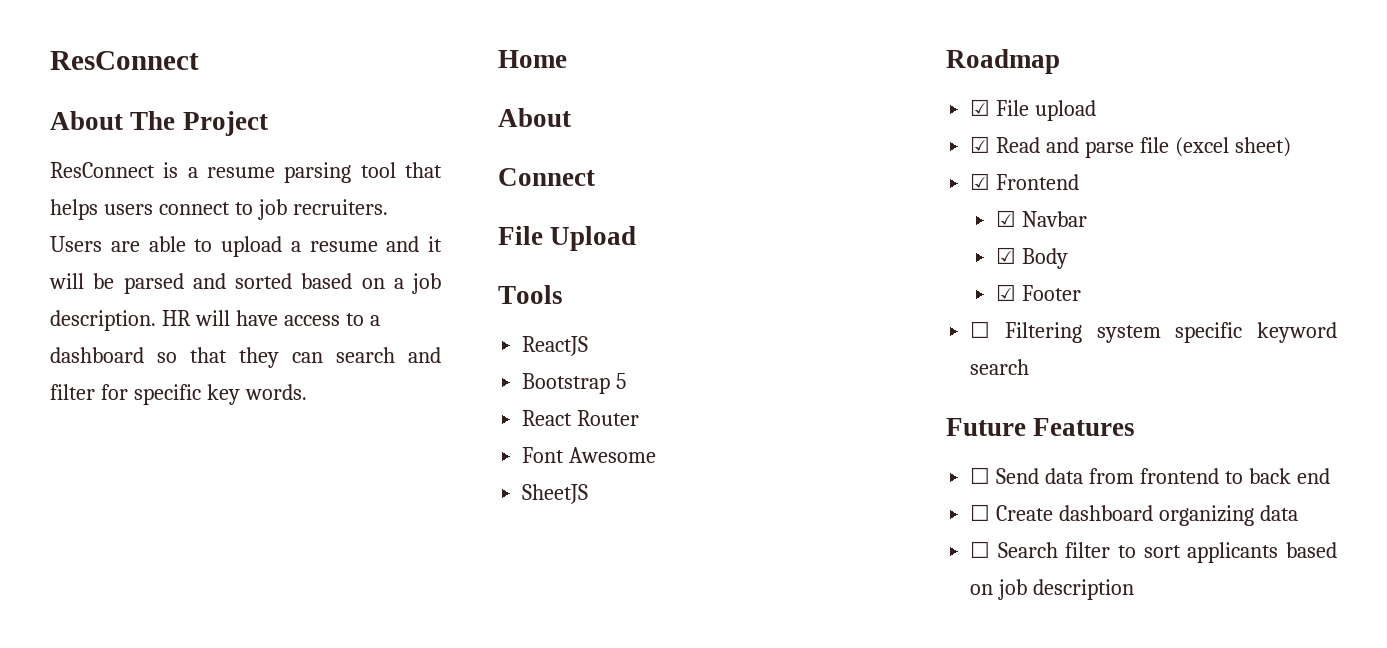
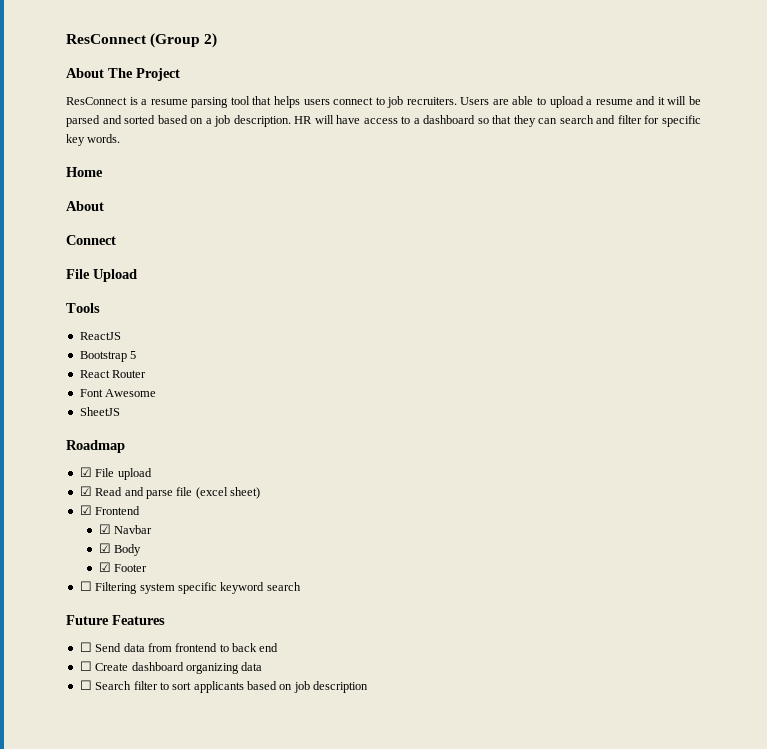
[50,51,199,70] ResConnect -> [66,33,218,48] ResConnect (Group 2)

